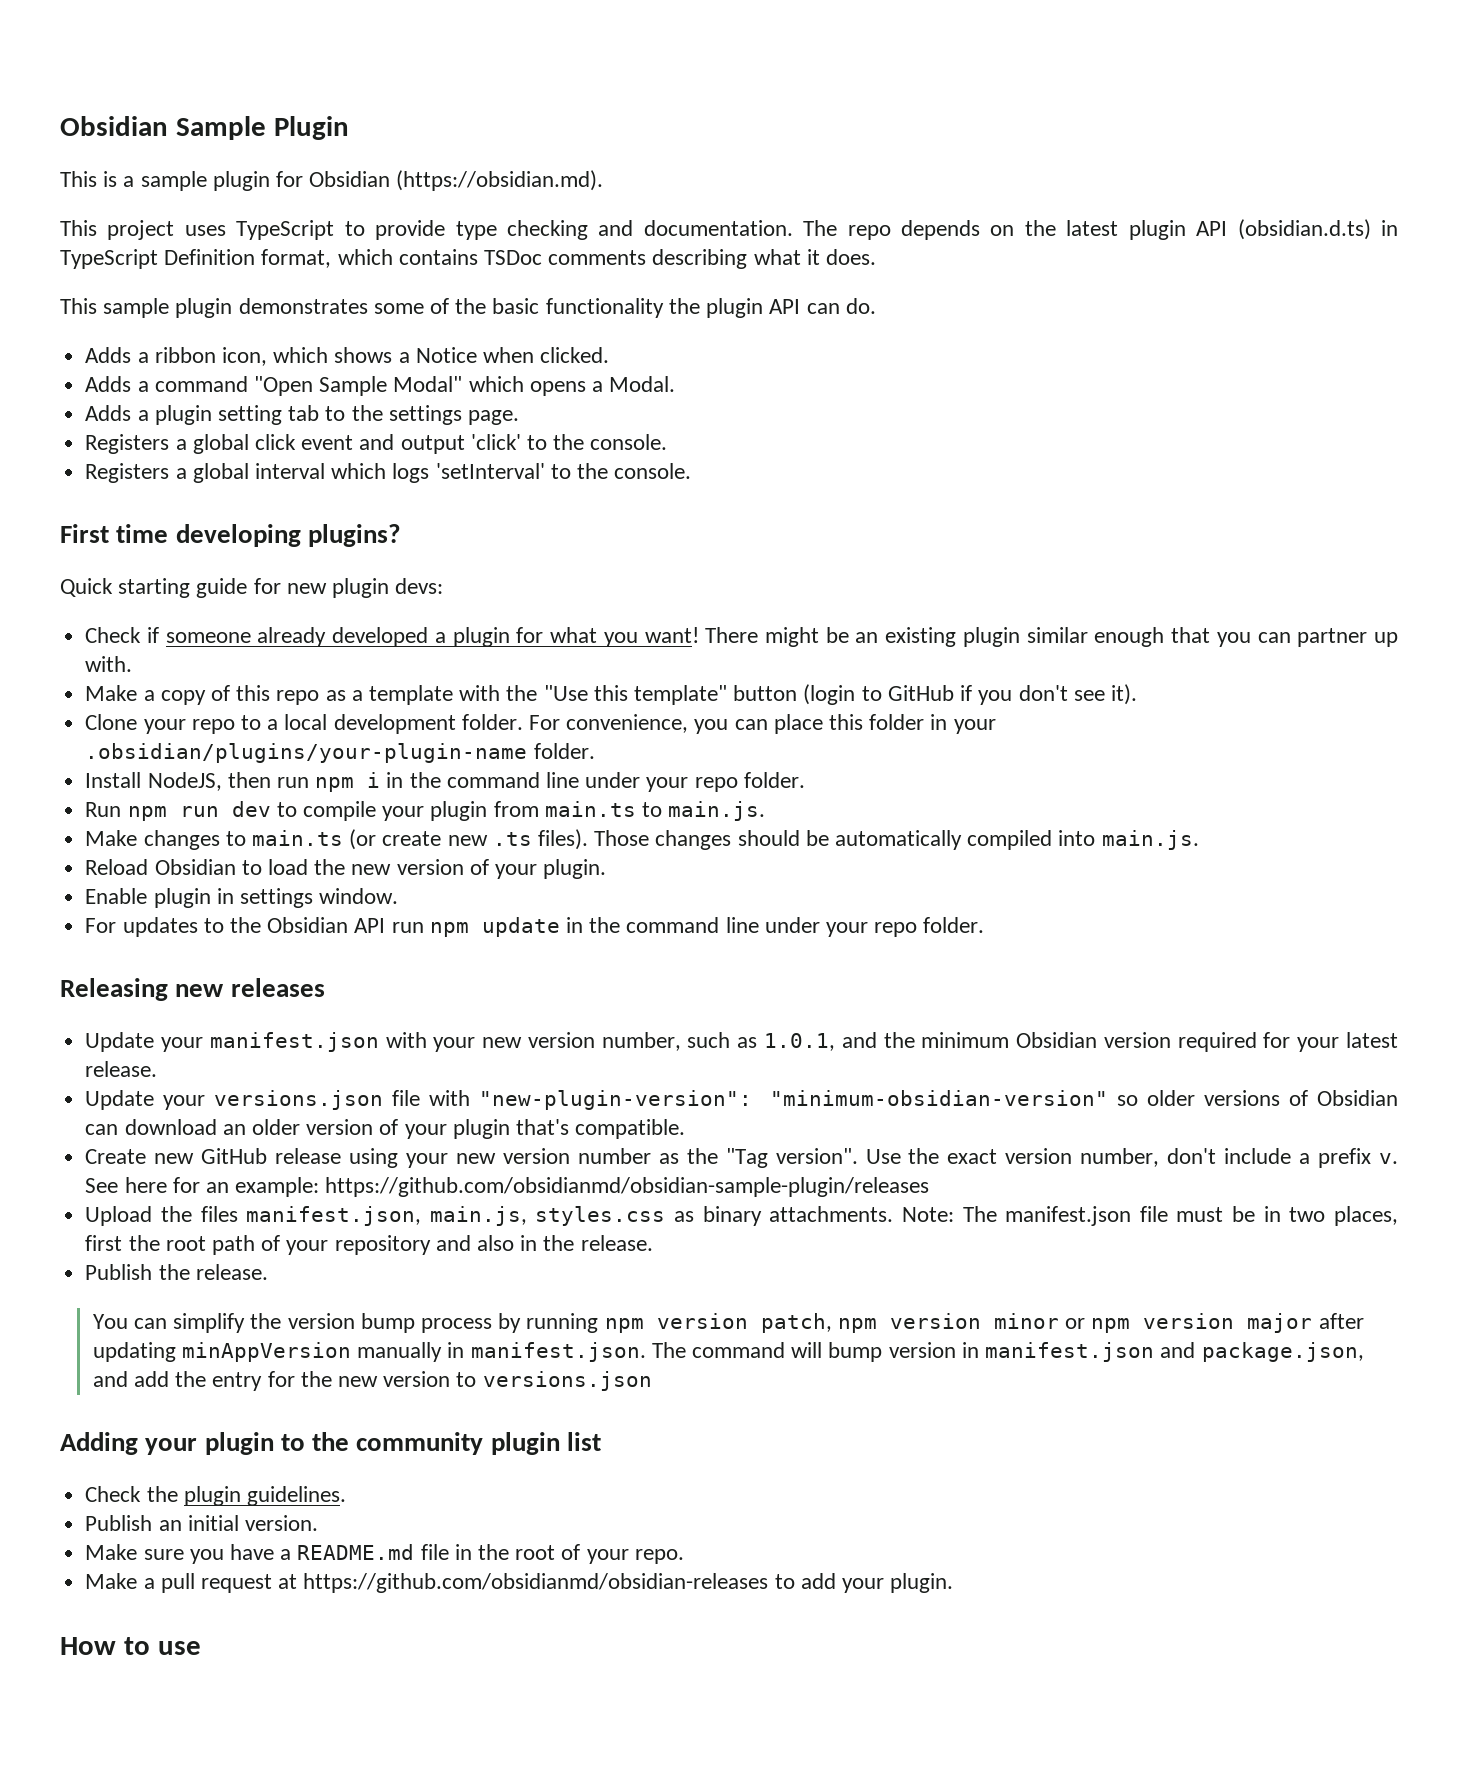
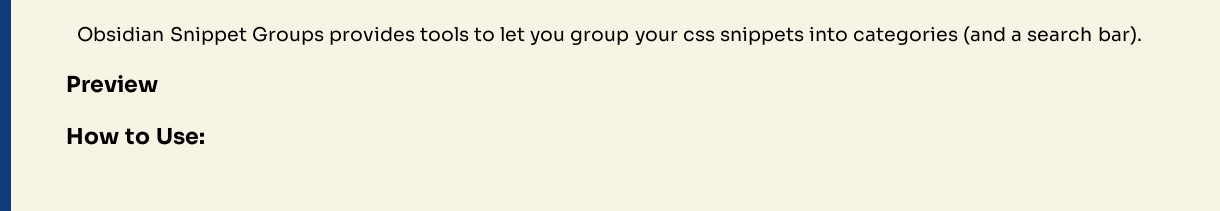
[60,116,349,140] [60,170,604,191] [60,219,1399,240] [60,249,877,269] [60,298,876,318] [85,347,610,366] [85,376,676,396] [85,405,519,425] [85,434,668,454] [85,463,692,483] [60,524,401,547] [60,578,444,598] [85,627,1399,647] [85,656,133,672] [85,684,1137,705] [85,714,996,734] [85,743,595,763] [85,772,805,792] [85,801,766,821] [85,829,1199,850] [85,859,607,879] [85,888,399,908] [85,917,985,937] [60,978,325,1001] [85,1032,1399,1052] [85,1061,158,1077] [85,1090,1399,1110] [85,1119,686,1139] [85,1148,1399,1168] [85,1177,930,1197] [85,1206,1398,1226] [85,1235,653,1255] [85,1264,268,1280] [92,1313,1364,1333] [92,1342,1364,1362] [92,1371,652,1391] [60,1432,602,1455] [85,1486,346,1506] [85,1515,318,1531] [85,1544,684,1564] [85,1573,954,1593] Obsidian Sample Plugin // This is a sample plugin for Obsidian (https://obsidian.md). // This project uses TypeScript to provide type checking and documentation. The repo depends on the latest plugin API (obsidian.d.ts) in TypeScript Definition format, which contains TSDoc comments describing what it does. // This sample plugin demonstrates some of the basic functionality the plugin API can do. // Adds a ribbon icon, which shows a Notice when clicked. // Adds a command "Open Sample Modal" which opens a Modal. // Adds a plugin setting tab to the settings page. // Registers a global click event and output 'click' to the console. // Registers a global interval which logs 'setInterval' to the console. // First time developing plugins? // Quick starting guide for new plugin devs: // Check if someone already developed a plugin for what you want! There might be an existing plugin similar enough that you can partner up with. // Make a copy of this repo as a template with the "Use this template" button (login to GitHub if you don't see it). // Clone your repo to a local development folder. For convenience, you can place this folder in your .obsidian/plugins/your-plugin-name folder. // Install NodeJS, then run npm i in the command line under your repo folder. // Run npm run dev to compile your plugin from main.ts to main.js. // Make changes to main.ts (or create new .ts files). Those changes should be automatically compiled into main.js. // Reload Obsidian to load the new version of your plugin. // Enable plugin in settings window. // For updates to the Obsidian API run npm update in the command line under your repo folder. // Releasing new releases // Update your manifest.json with your new version number, such as 1.0.1, and the minimum Obsidian version required for your latest release. // Update your versions.json file with "new-plugin-version": "minimum-obsidian-version" so older versions of Obsidian can download an older version of your plugin that's compatible. // Create new GitHub release using your new version number as the "Tag version". Use the exact version number, don't include a prefix v. See here for an example: https://github.com/obsidianmd/obsidian-sample-plugin/releases // Upload the files manifest.json, main.js, styles.css as binary attachments. Note: The manifest.json file must be in two places, first the root path of your repository and also in the release. // Publish the release. // You can simplify the version bump process by running npm version patch, npm version minor or npm version major after updating minAppVersion manually in manifest.json. The command will bump version in manifest.json and package.json, and add the entry for the new version to versions.json // Adding your plugin to the community plugin list // Check the plugin guidelines. // Publish an initial version. // Make sure you have a README.md file in the root of your repo. // Make a pull request at https://github.com/obsidianmd/obsidian-releases to add your plugin. -> [77,26,1142,45] [66,75,158,93] Obsidian Snippet Groups provides tools to let you group your css snippets into categories (and a search bar). // Preview
[157,1641,201,1655] use -> [155,127,205,145] Use:

